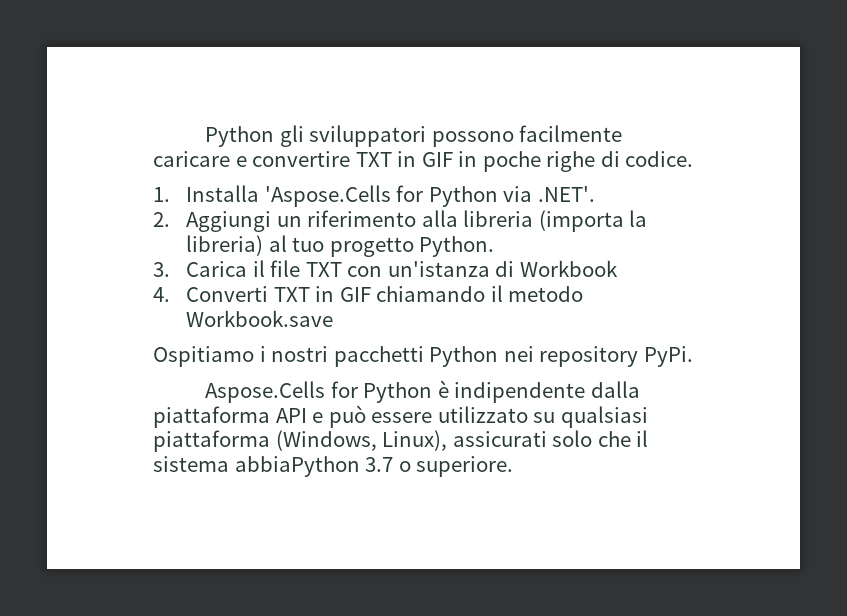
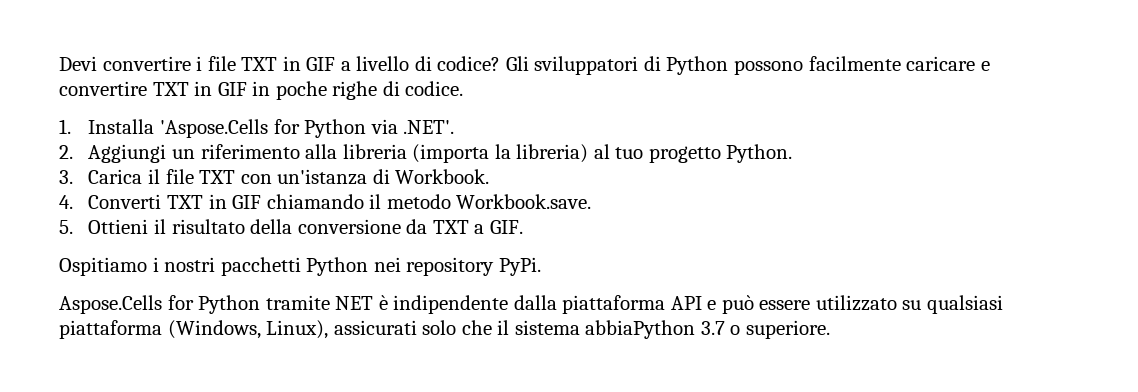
[204,125,427,147] Python gli sviluppatori -> [59,56,729,75] Devi convertire i file TXT in GIF a livello di codice? Gli sviluppatori di Python
[519,260,618,277] Workbook -> [395,169,490,184] Workbook.
[186,310,334,327] Workbook.save -> [456,194,592,209] [59,219,523,234] Workbook.save. // 5. Ottieni il risultato della conversione da TXT a GIF.
(433, 392) none -> [265,295,374,310] tramite NET

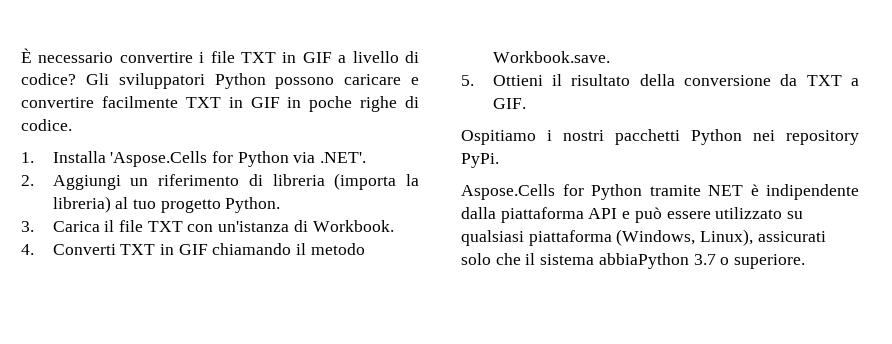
[59,56,97,71] Devi -> [21,48,114,63] È necessario
[643,56,661,71] di -> (205, 81) none
[808,56,901,71] facilmente -> (335, 83) none
(147, 88) none -> [101,96,178,108] facilmente
[305,144,338,159] alla -> [248,174,263,186] di

